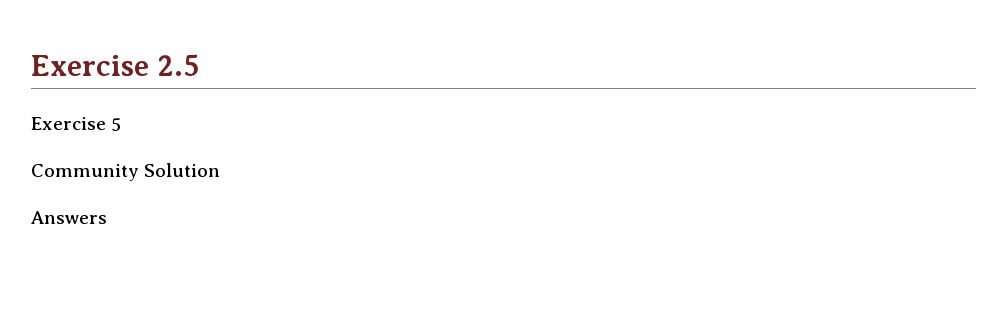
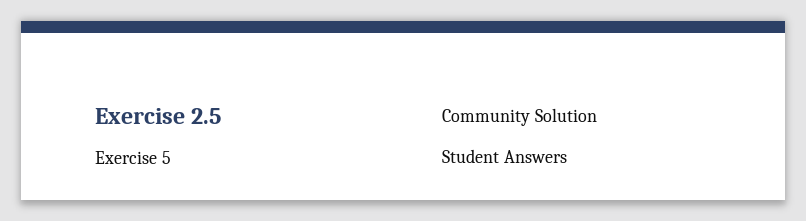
(221, 170) none -> [442,149,499,163] Student

